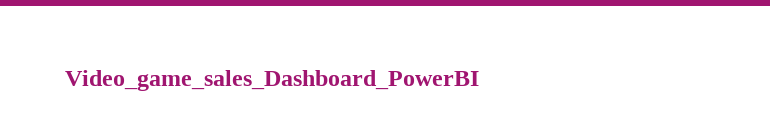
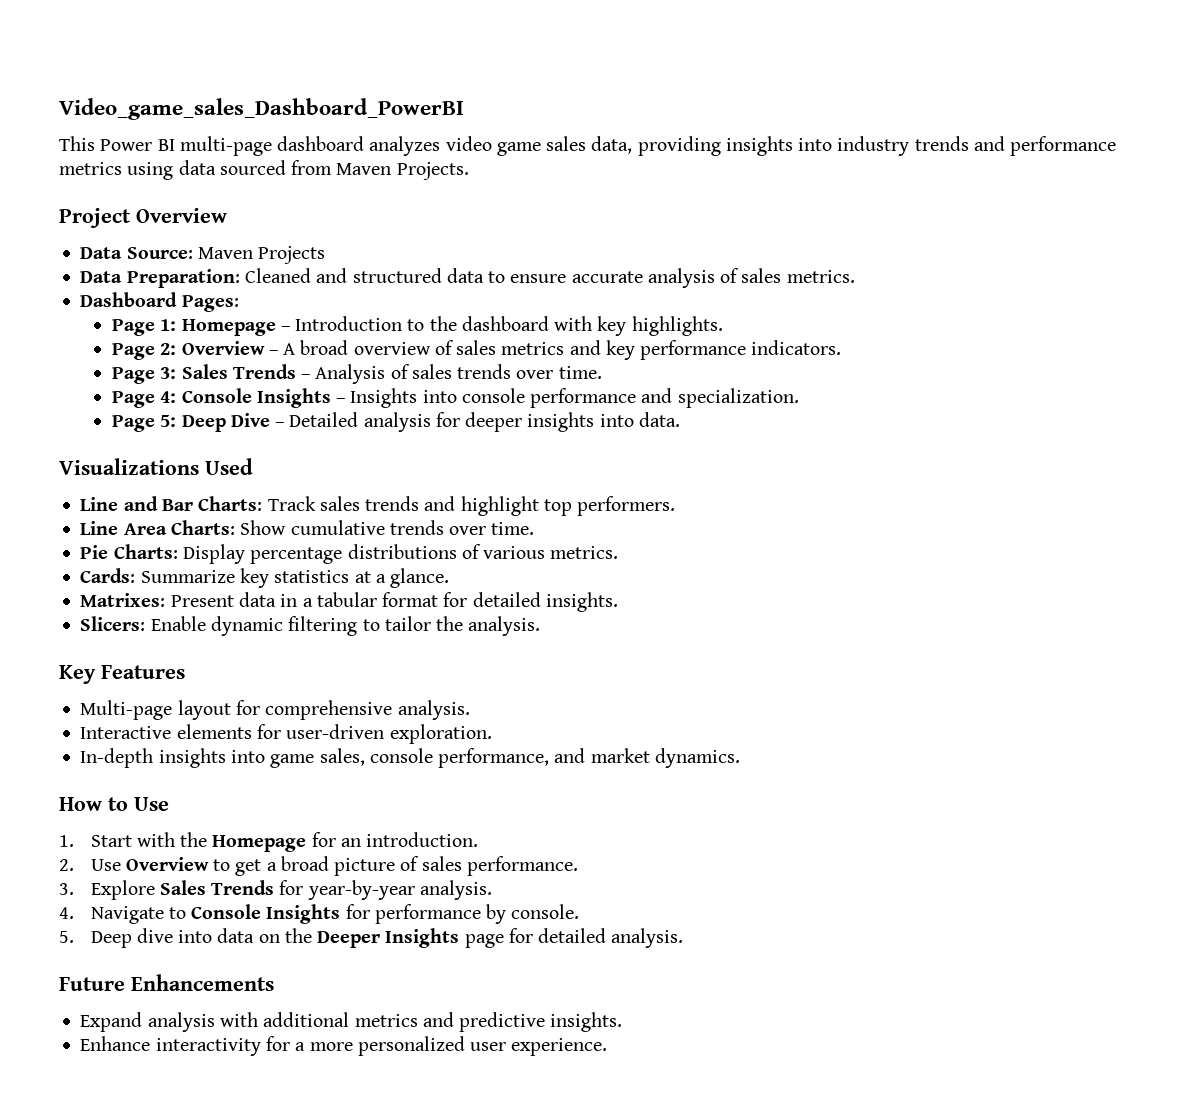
(479, 80) none -> [59,136,1117,156] [59,160,469,180] [59,208,227,228] [80,246,326,264] [80,268,855,288] [80,292,239,312] [111,316,723,336] [111,340,842,360] [111,364,602,384] [111,388,799,408] [111,412,680,432] [59,458,253,475] [80,496,676,516] [80,520,535,535] [80,544,619,564] [80,568,450,588] [80,592,618,612] [80,616,541,636] [59,665,185,684] [80,700,470,720] [80,724,492,744] [80,748,740,768] [59,797,169,811] [59,832,479,852] [59,856,578,876] [59,880,492,900] [59,904,580,924] [59,928,684,948] [59,974,274,991] [80,1012,623,1032] [80,1036,608,1056] // This Power BI multi-page dashboard analyzes video game sales data, providing insights into industry trends and performance metrics using data sourced from Maven Projects. // Project Overview // Data Source: Maven Projects // Data Preparation: Cleaned and structured data to ensure accurate analysis of sales metrics. // Dashboard Pages: // Page 1: Homepage – Introduction to the dashboard with key highlights. // Page 2: Overview – A broad overview of sales metrics and key performance indicators. // Page 3: Sales Trends – Analysis of sales trends over time. // Page 4: Console Insights – Insights into console performance and specialization. // Page 5: Deep Dive – Detailed analysis for deeper insights into data. // Visualizations Used // Line and Bar Charts: Track sales trends and highlight top performers. // Line Area Charts: Show cumulative trends over time. // Pie Charts: Display percentage distributions of various metrics. // Cards: Summarize key statistics at a glance. // Matrixes: Present data in a tabular format for detailed insights. // Slicers: Enable dynamic filtering to tailor the analysis. // Key Features // Multi-page layout for comprehensive analysis. // Interactive elements for user-driven exploration. // In-depth insights into game sales, console performance, and market dynamics. // How to Use // 1. Start with the Homepage for an introduction. // 2. Use Overview to get a broad picture of sales performance. // 3. Explore Sales Trends for year-by-year analysis. // 4. Navigate to Console Insights for performance by console. // 5. Deep dive into data on the Deeper Insights page for detailed analysis. // Future Enhancements // Expand analysis with additional metrics and predictive insights. // Enhance interactivity for a more personalized user experience.

